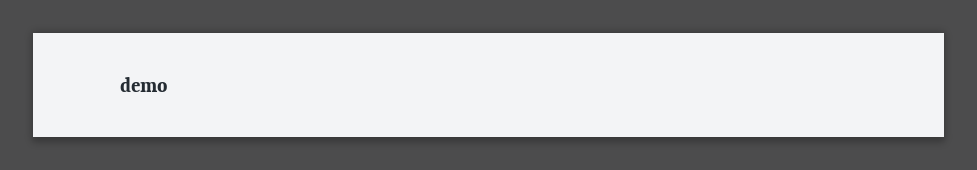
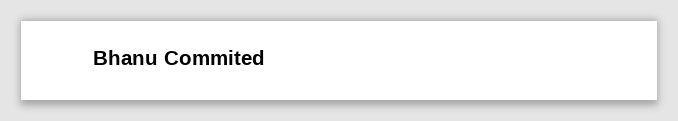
[120,77,168,92] demo -> [93,50,265,65] Bhanu Commited

